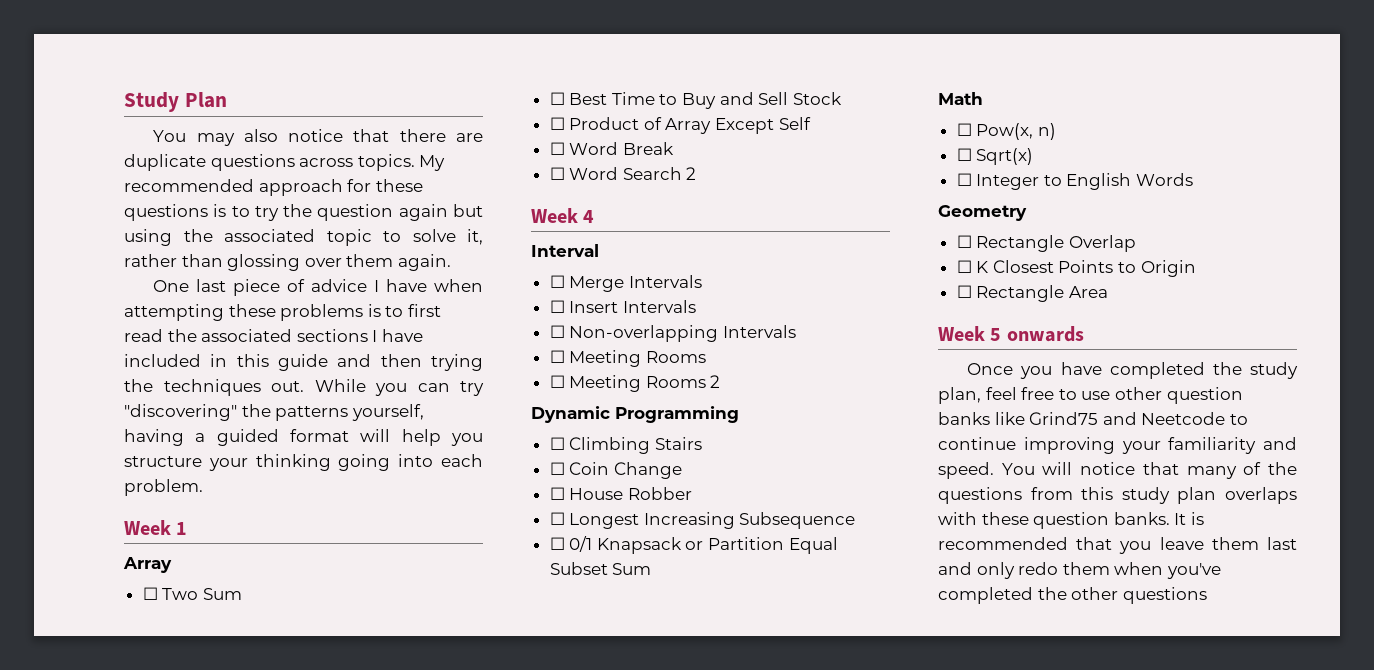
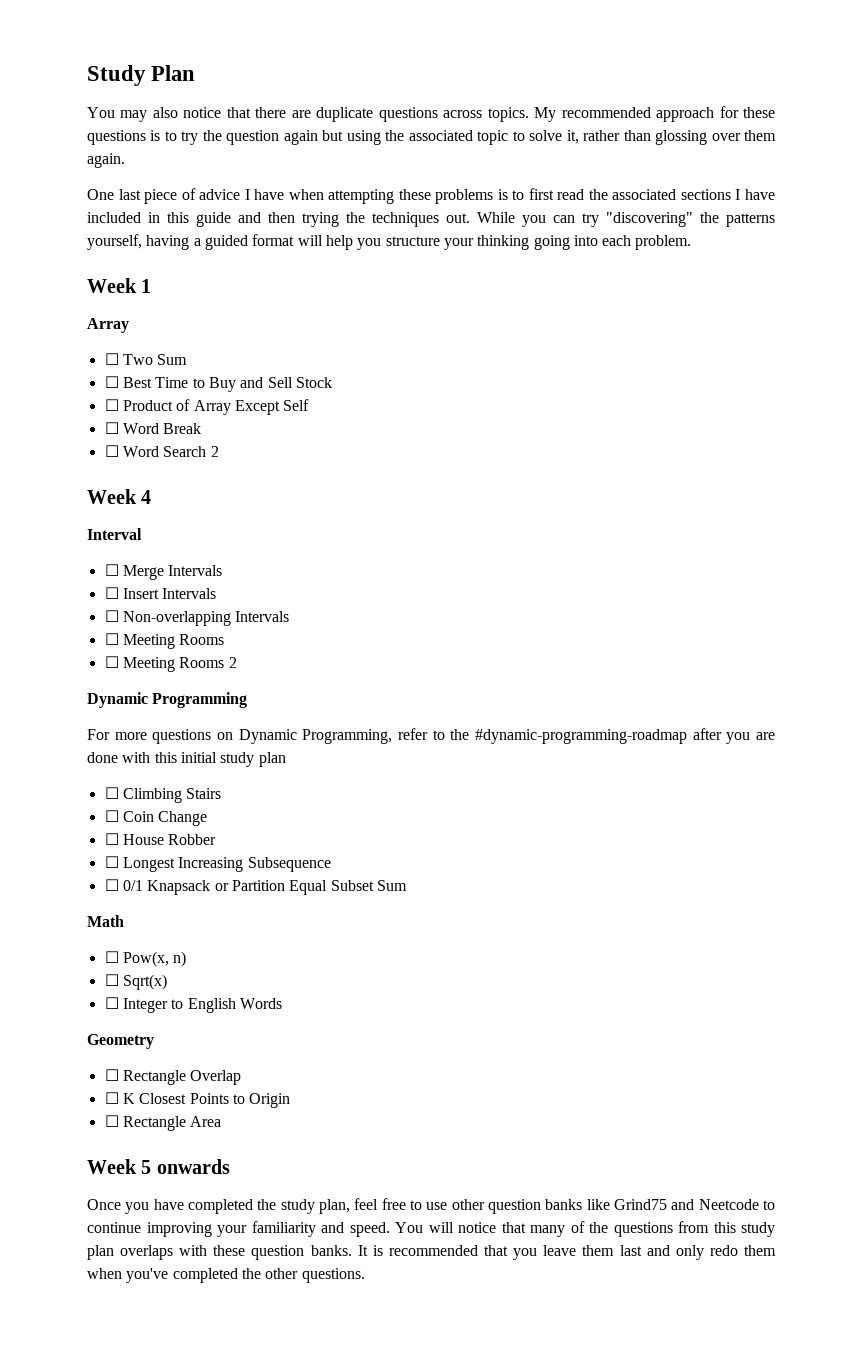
(739, 414) none -> [87,728,775,744] [87,752,286,767] // For more questions on Dynamic Programming, refer to the #dynamic-programming-roadmap after you are done with this initial study plan
[1122,587,1207,604] questions -> [301,1268,365,1283] questions.

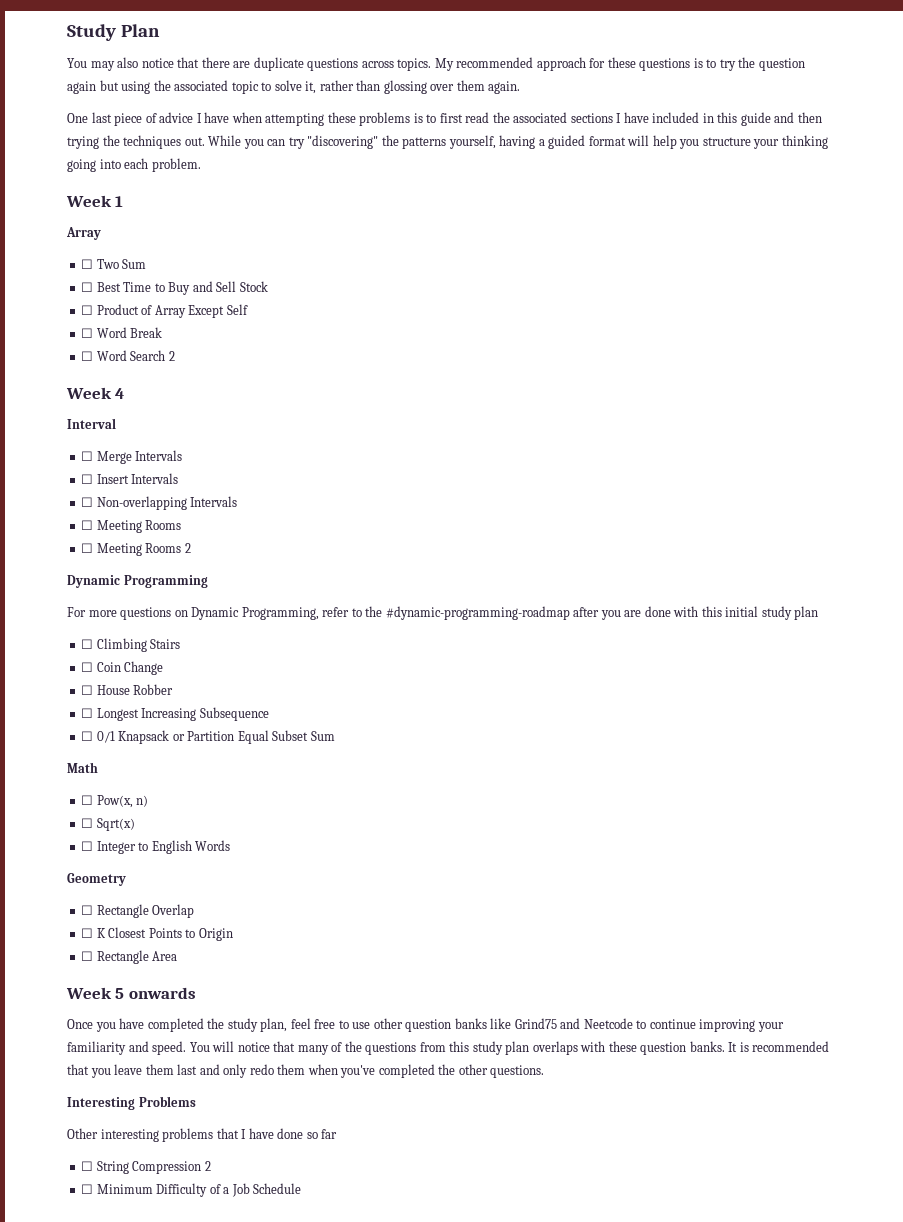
(365, 1275) none -> [67,1096,196,1110] [67,1128,338,1142] [81,1161,211,1174] [81,1183,302,1197] // Interesting Problems // Other interesting problems that I have done so far // ☐ String Compression 2 // ☐ Minimum Difficulty of a Job Schedule

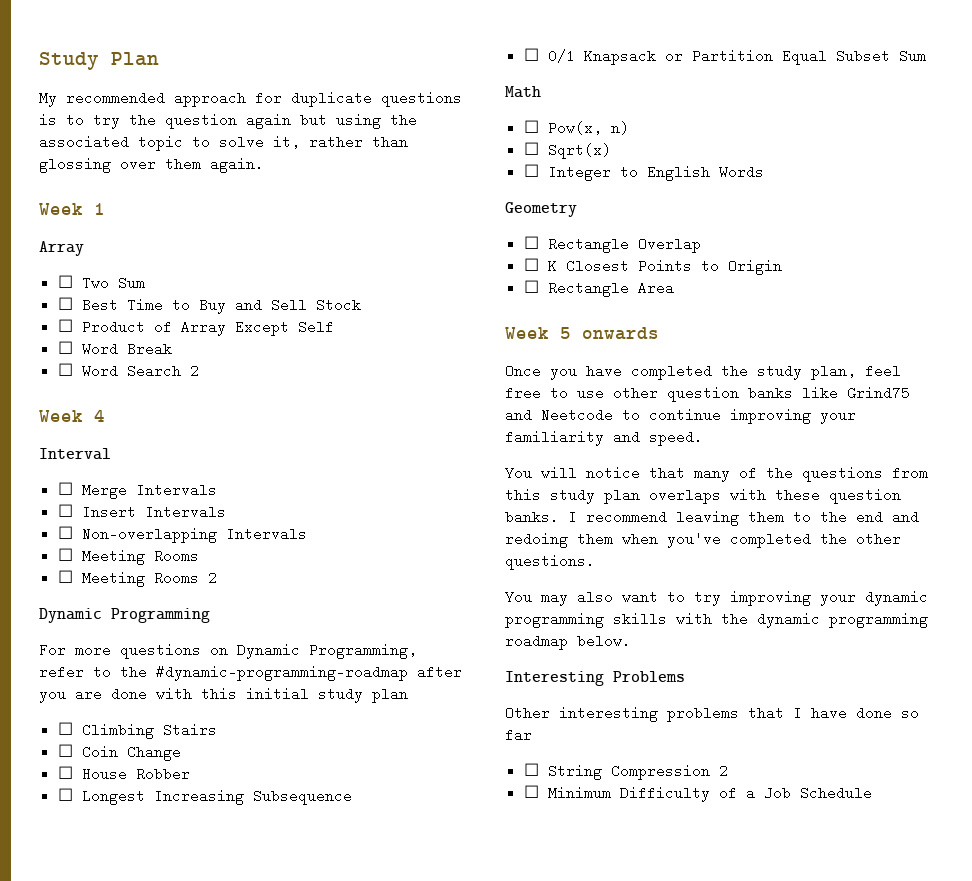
[67,57,432,71] You may also notice that there are duplicate questions across topics. -> (159, 59) none
[607,57,636,68] these -> [291,91,372,107] duplicate
[67,112,822,126] [67,135,828,149] [67,158,201,172] // One last piece of advice I have when attempting these problems is to first read the associated sections I have included in this guide and then trying the techniques out. While you can try "discovering" the patterns yourself, having a guided format will help you structure your thinking going into each problem. -> (264, 165) none
(187, 1048) none -> (703, 438) //
[728,1041,830,1052] [67,1064,274,1078] It is recommended that you leave them last and only redo -> [568,510,919,526] [505,532,568,548] I recommend leaving them to the end and redoing
(545, 1071) none -> [505,590,928,606] [505,612,928,628] [505,634,631,650] // You may also want to try improving your dynamic programming skills with the dynamic programming roadmap below.

